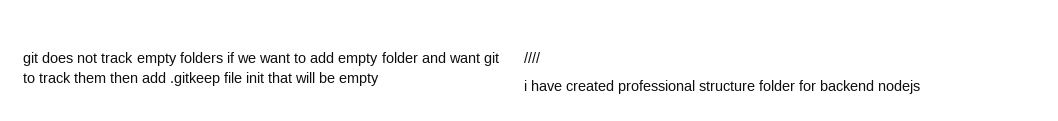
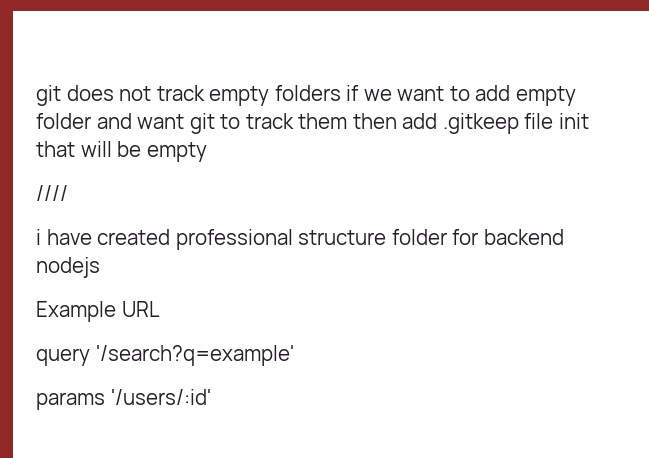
(920, 87) none -> [36,301,160,322] [36,345,294,366] [36,389,211,410] // Example URL // query '/search?q=example' // params '/users/:id'

